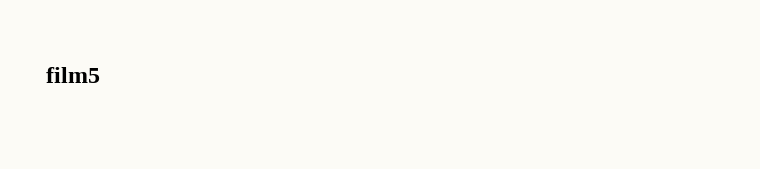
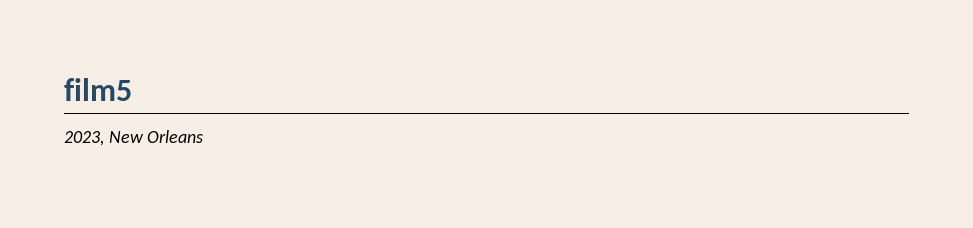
(100, 75) none -> [64,130,204,146] // 2023, New Orleans

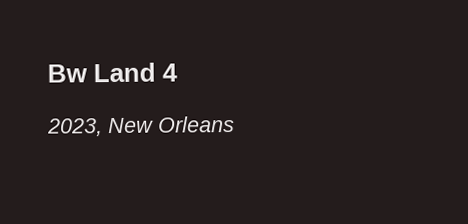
[64,78,132,101] film5 -> [47,62,179,83] Bw Land 4

